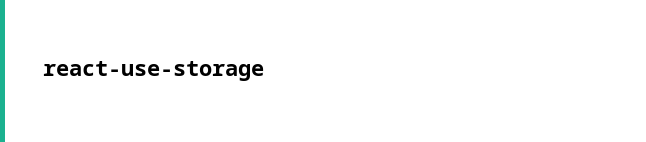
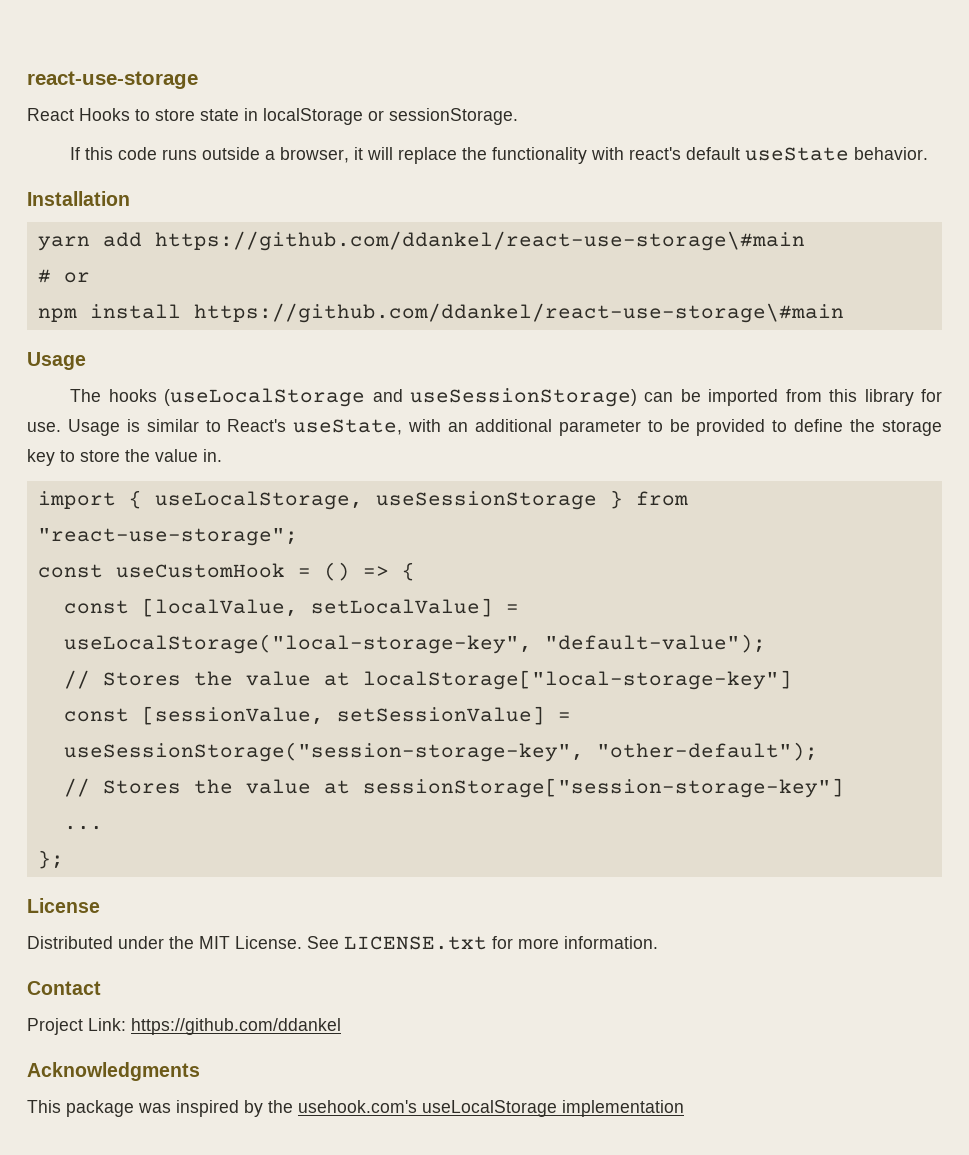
(264, 71) none -> [27,108,518,125] [70,147,929,164] [27,191,130,206] [37,231,805,251] [37,269,90,283] [37,303,844,323] [27,352,86,370] [70,388,943,407] [27,419,942,436] [27,449,222,466] [37,490,688,510] [37,528,298,546] [37,562,415,581] [63,598,519,617] [63,634,766,654] [63,670,792,690] [63,706,571,725] [63,742,818,762] [63,778,844,798] [63,825,103,830] [37,850,64,869] [27,898,100,913] [27,936,658,950] [27,981,101,995] [27,1018,341,1035] [27,1062,200,1081] [27,1100,684,1117] // React Hooks to store state in localStorage or sessionStorage. // If this code runs outside a browser, it will replace the functionality with react's default useState behavior. // Installation // yarn add https://github.com/ddankel/react-use-storage\#main // # or // npm install https://github.com/ddankel/react-use-storage\#main // Usage // The hooks (useLocalStorage and useSessionStorage) can be imported from this library for use. Usage is similar to React's useState, with an additional parameter to be provided to define the storage key to store the value in. // import { useLocalStorage, useSessionStorage } from "react-use-storage"; // const useCustomHook = () => { // const [localValue, setLocalValue] = useLocalStorage("local-storage-key", "default-value"); // // Stores the value at localStorage["local-storage-key"] // const [sessionValue, setSessionValue] = useSessionStorage("session-storage-key", "other-default"); // // Stores the value at sessionStorage["session-storage-key"] // ... // }; // License // Distributed under the MIT License. See LICENSE.txt for more information. // Contact // Project Link: https://github.com/ddankel // Acknowledgments // This package was inspired by the usehook.com's useLocalStorage implementation

